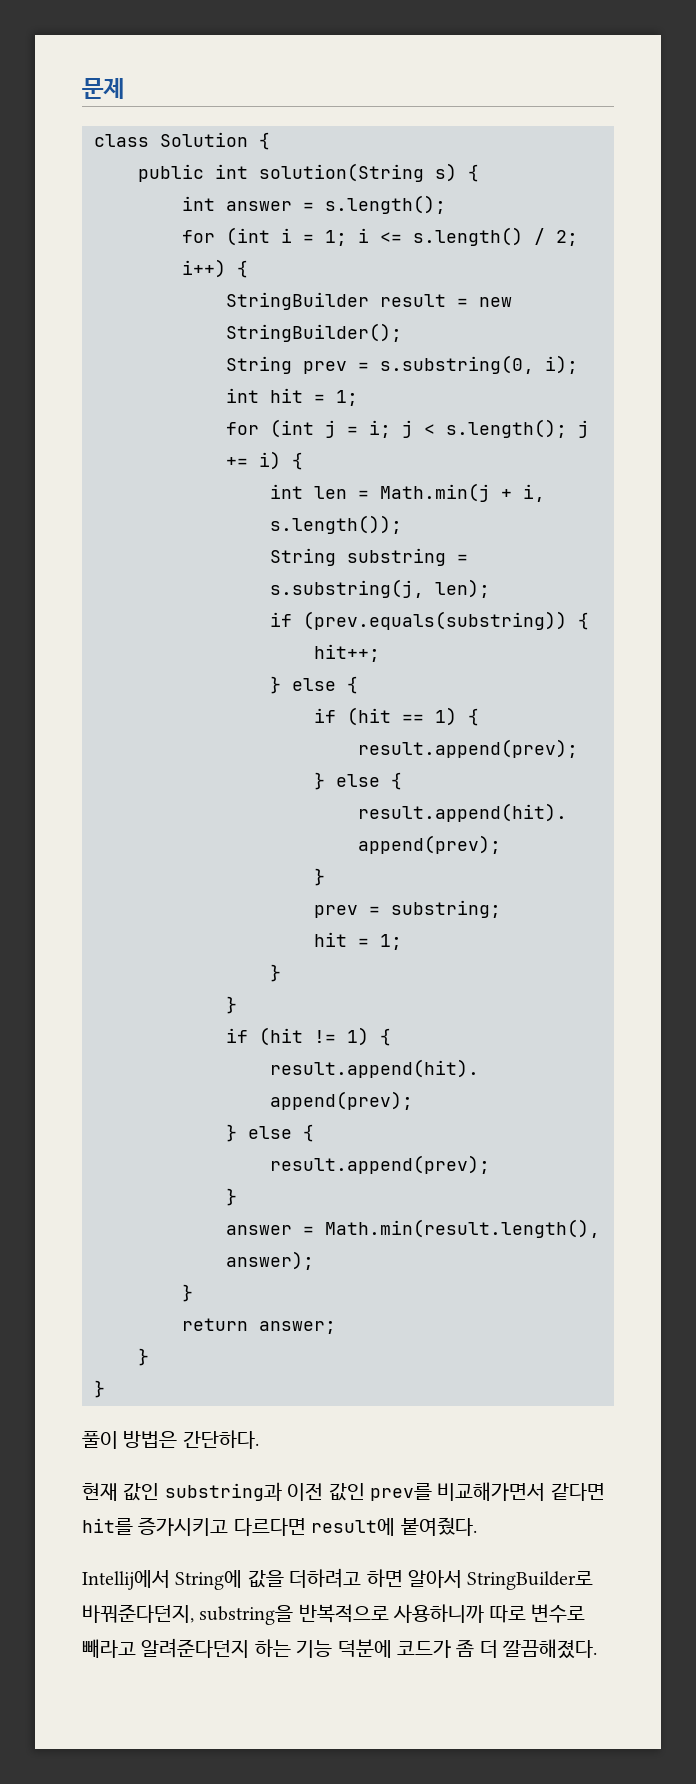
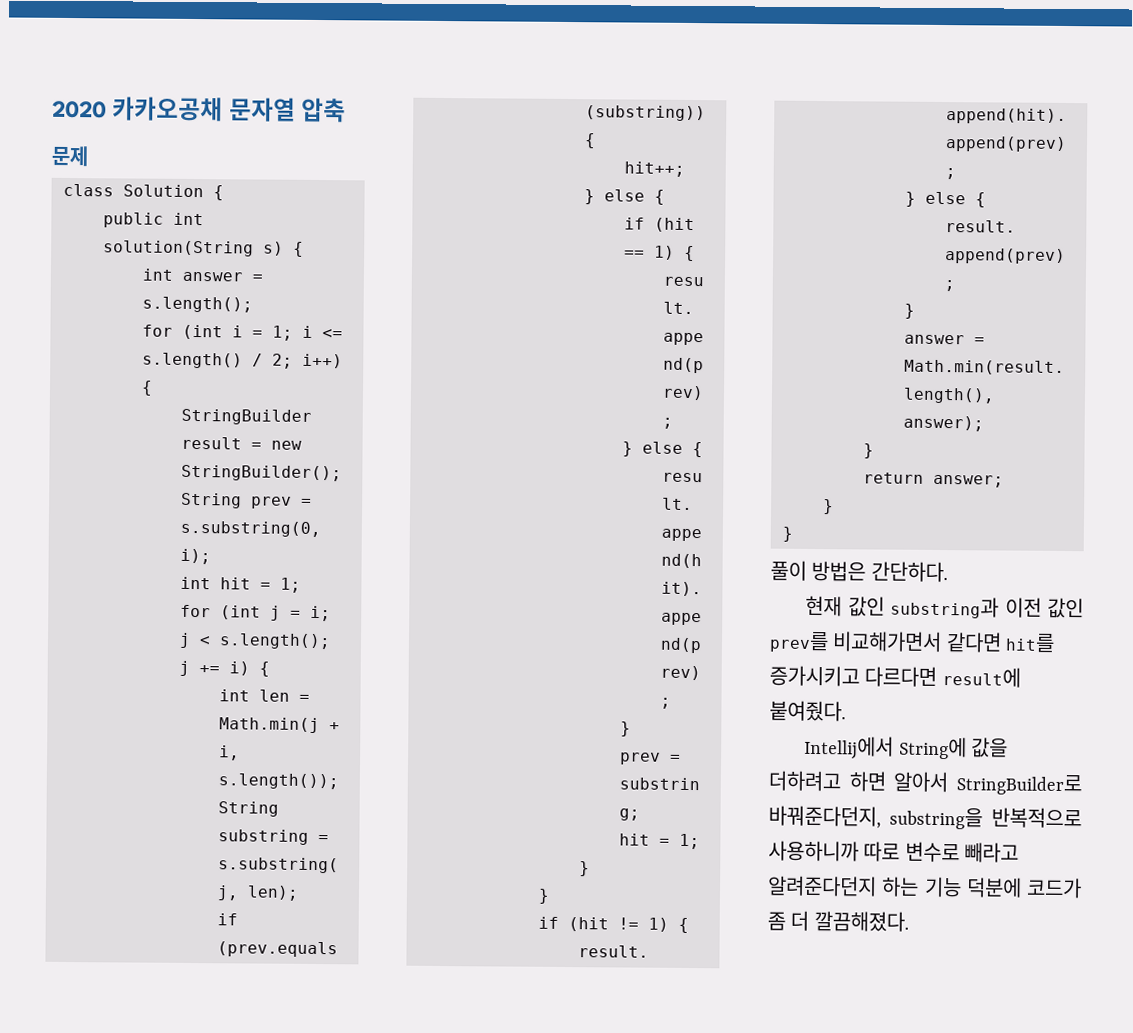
(82, 88) none -> [52,96,347,123] 2020 카카오공채 문자열 압축 //

